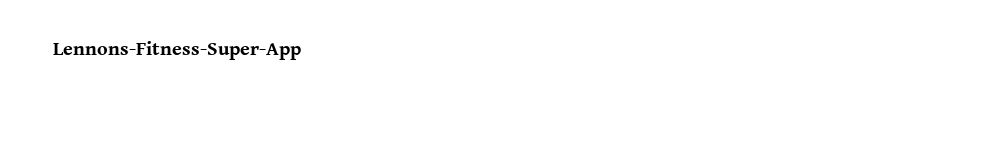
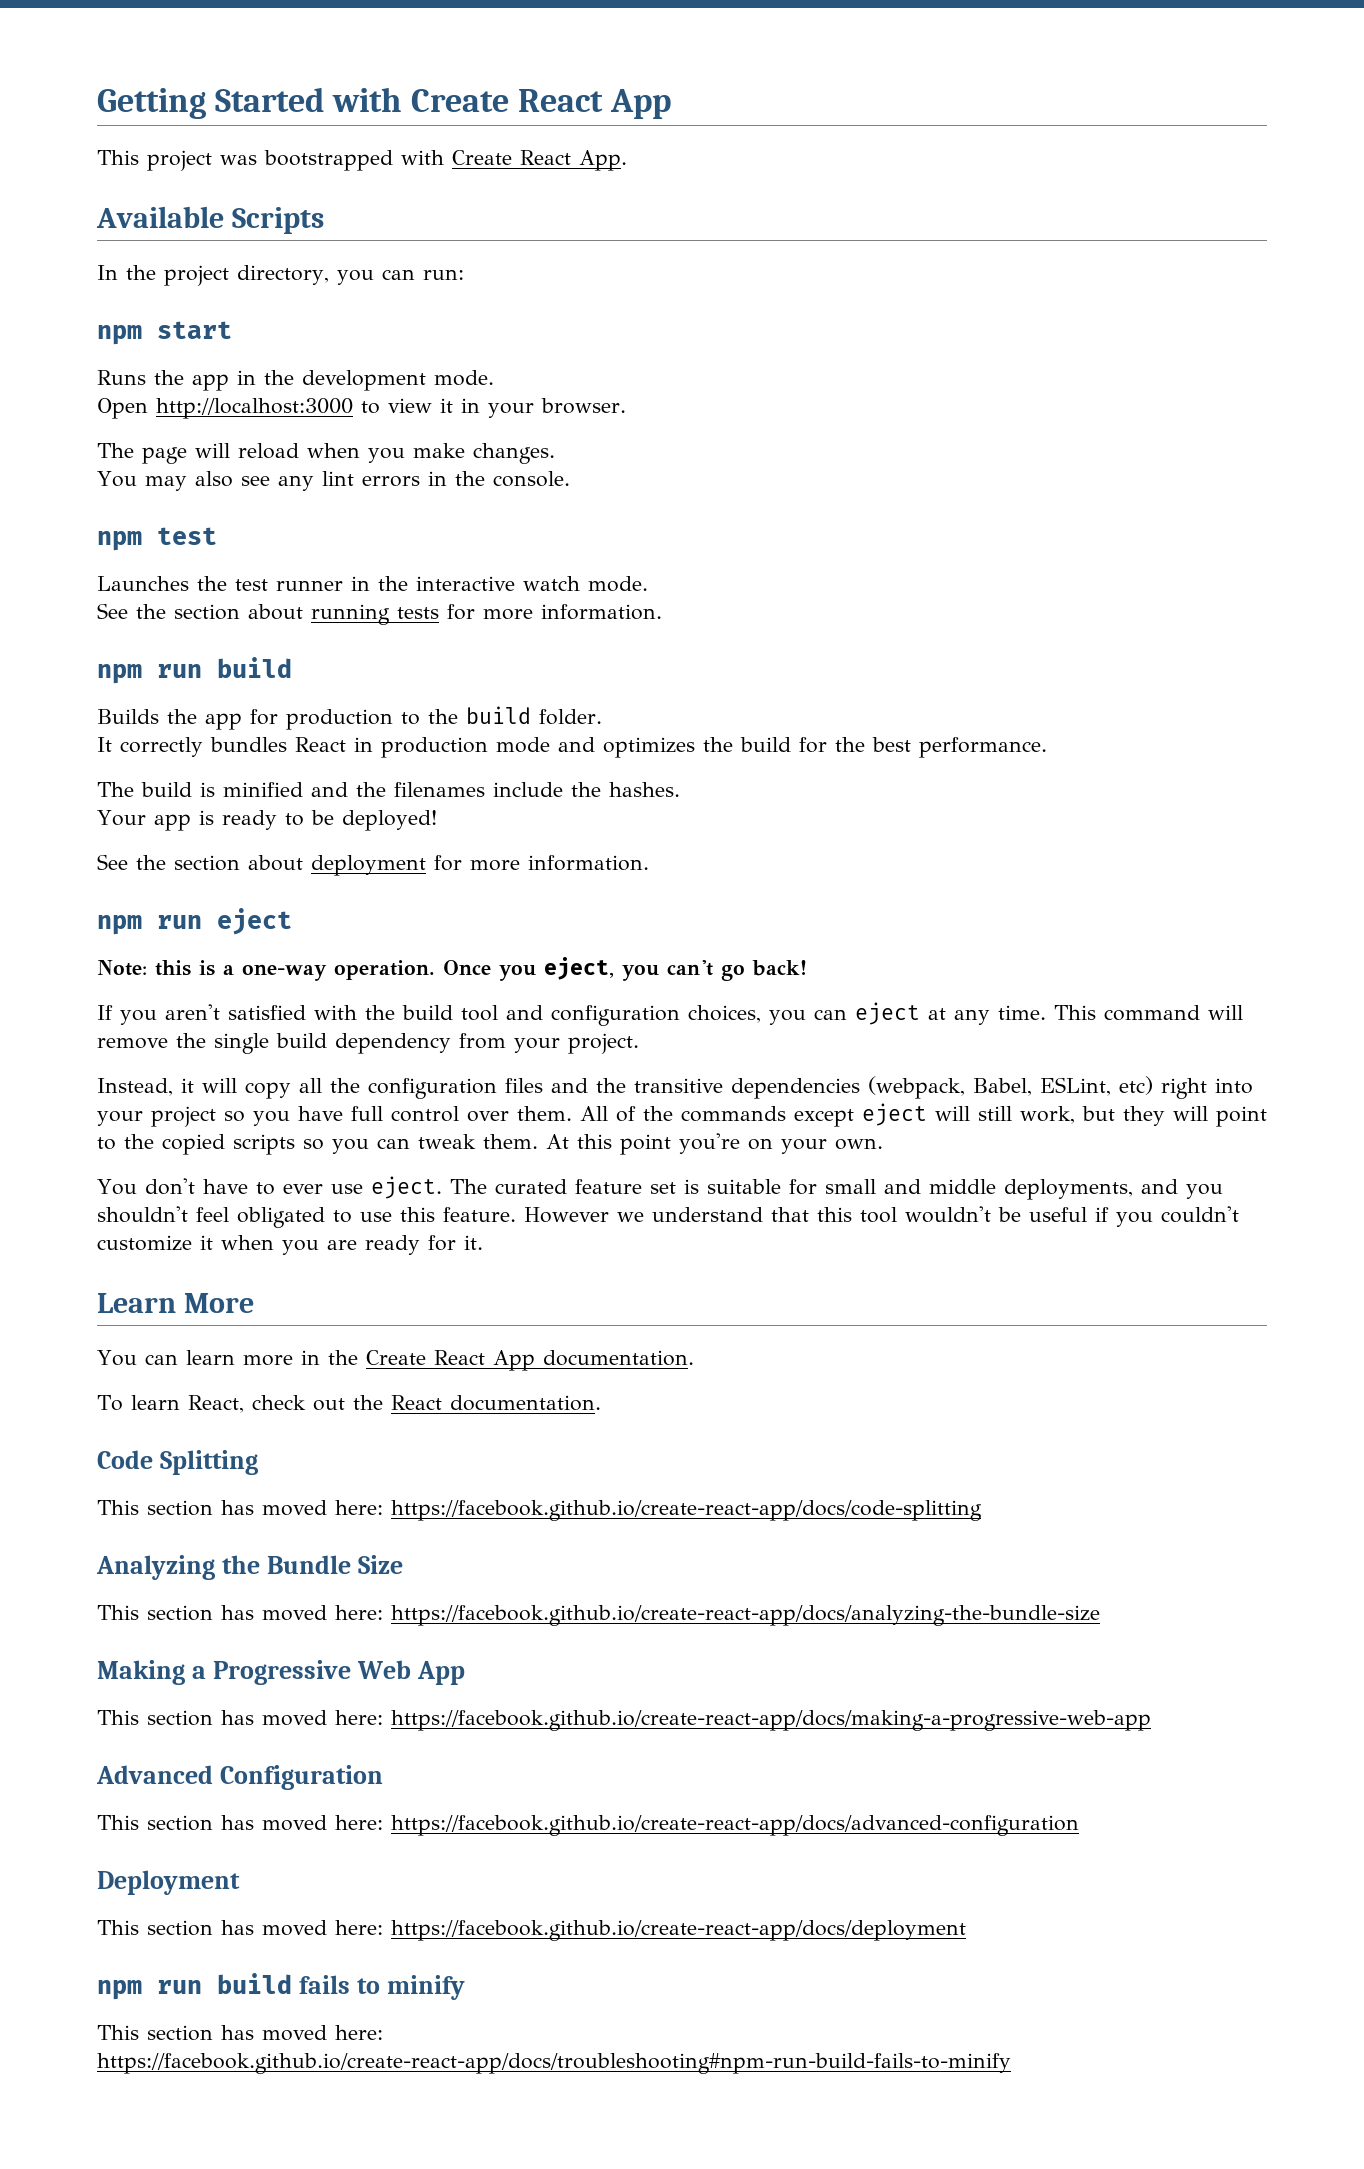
[53,41,301,60] Lennons-Fitness-Super-App -> [97,87,671,119] [97,150,627,171] [96,206,324,234] [97,265,464,286] [97,321,232,345] [97,370,494,391] [97,398,626,419] [97,443,555,464] [97,471,570,491] [97,527,217,551] [97,576,648,592] [97,603,662,625] [97,657,292,684] [97,706,602,730] [97,737,1047,758] [97,782,680,797] [97,810,437,831] [97,854,649,876] [97,908,292,935] [97,957,807,981] [97,1002,1243,1026] [97,1033,639,1054] [97,1076,1253,1099] [97,1103,1267,1127] [97,1133,883,1155] [97,1176,1223,1200] [97,1206,1239,1228] [97,1235,483,1255] [97,1293,254,1313] [97,1350,694,1371] [97,1395,601,1413] [97,1450,258,1475] [97,1500,982,1521] [96,1555,403,1580] [97,1605,1100,1626] [97,1660,465,1685] [97,1710,1151,1731] [96,1765,383,1790] [97,1815,1079,1836] [97,1870,240,1895] [97,1920,966,1941] [97,1973,465,2000] [97,2025,383,2041] [97,2053,1011,2074] Getting Started with Create React App // This project was bootstrapped with Create React App. // Available Scripts // In the project directory, you can run: // npm start // Runs the app in the development mode. // Open http://localhost:3000 to view it in your browser. // The page will reload when you make changes. // You may also see any lint errors in the console. // npm test // Launches the test runner in the interactive watch mode. // See the section about running tests for more information. // npm run build // Builds the app for production to the build folder. // It correctly bundles React in production mode and optimizes the build for the best performance. // The build is minified and the filenames include the hashes. // Your app is ready to be deployed! // See the section about deployment for more information. // npm run eject // Note: this is a one-way operation. Once you eject, you can't go back! // If you aren't satisfied with the build tool and configuration choices, you can eject at any time. This command will remove the single build dependency from your project. // Instead, it will copy all the configuration files and the transitive dependencies (webpack, Babel, ESLint, etc) right into your project so you have full control over them. All of the commands except eject will still work, but they will point to the copied scripts so you can tweak them. At this point you're on your own. // You don't have to ever use eject. The curated feature set is suitable for small and middle deployments, and you shouldn't feel obligated to use this feature. However we understand that this tool wouldn't be useful if you couldn't customize it when you are ready for it. // Learn More // You can learn more in the Create React App documentation. // To learn React, check out the React documentation. // Code Splitting // This section has moved here: https://facebook.github.io/create-react-app/docs/code-splitting // Analyzing the Bundle Size // This section has moved here: https://facebook.github.io/create-react-app/docs/analyzing-the-bundle-size // Making a Progressive Web App // This section has moved here: https://facebook.github.io/create-react-app/docs/making-a-progressive-web-app // Advanced Configuration // This section has moved here: https://facebook.github.io/create-react-app/docs/advanced-configuration // Deployment // This section has moved here: https://facebook.github.io/create-react-app/docs/deployment // npm run build fails to minify // This section has moved here: https://facebook.github.io/create-react-app/docs/troubleshooting#npm-run-build-fails-to-minify

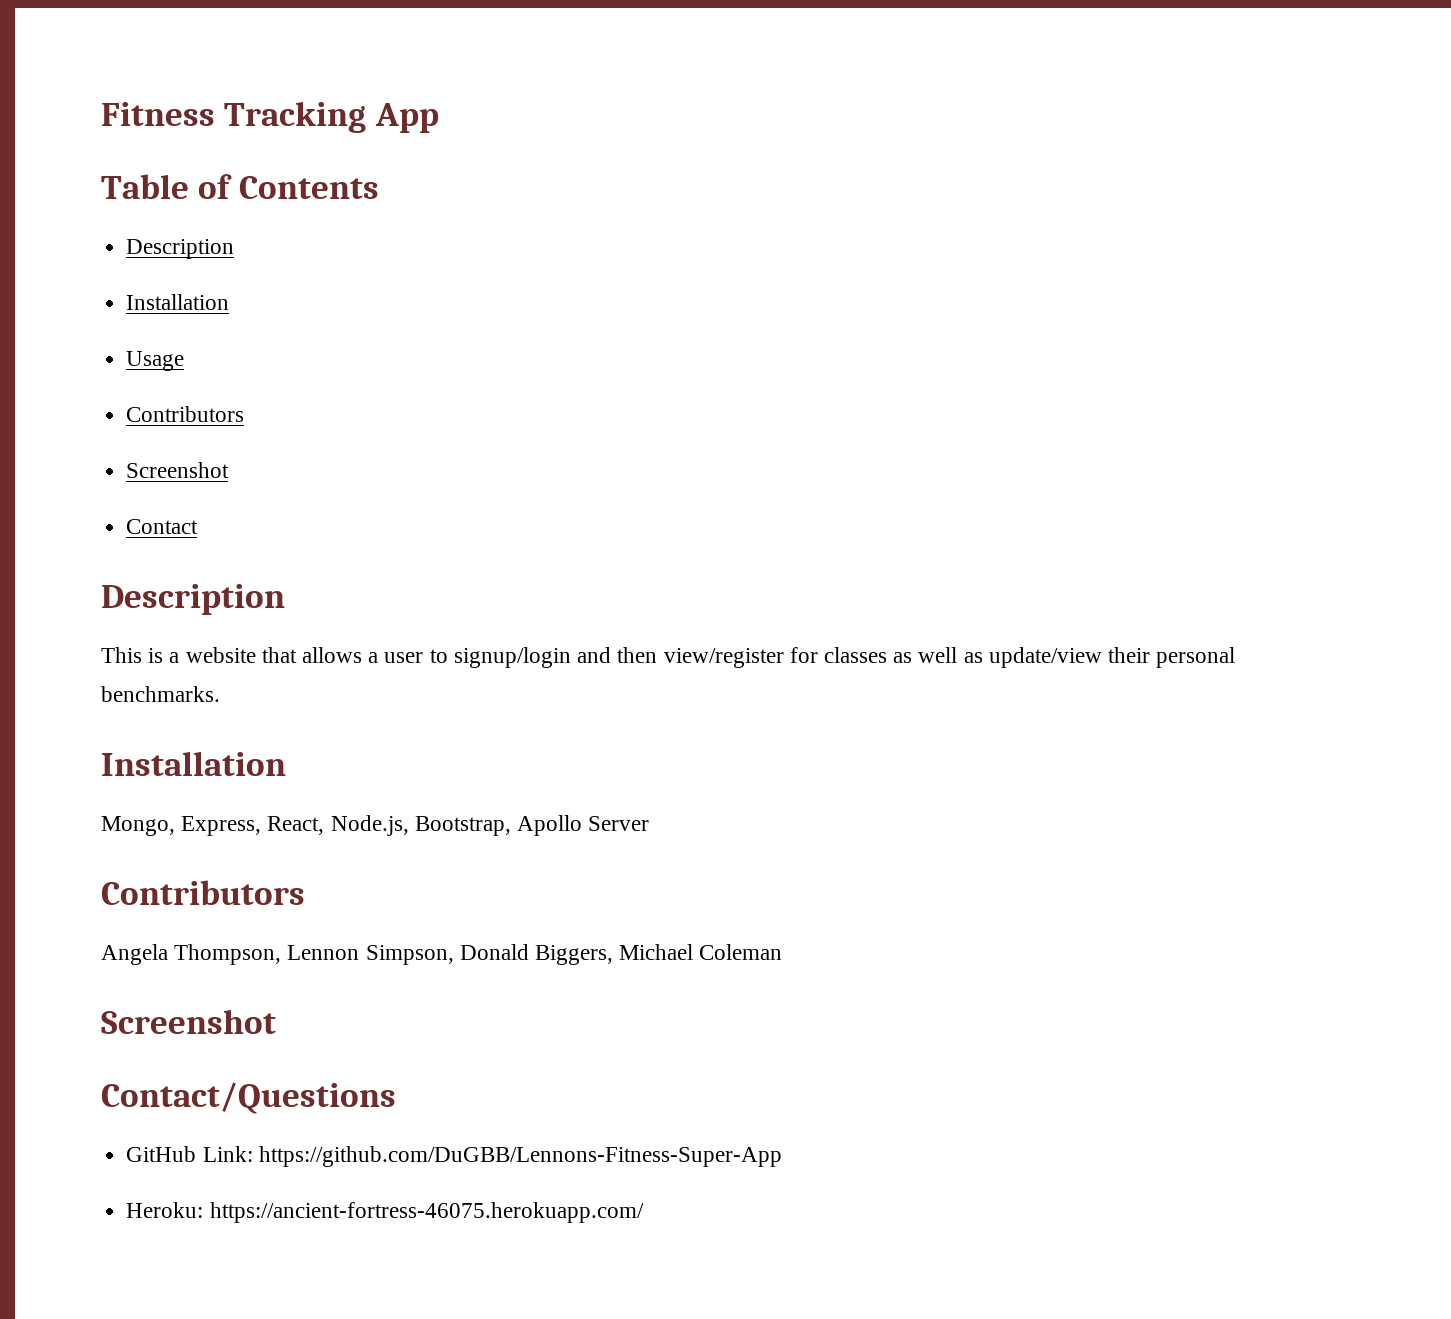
[97,87,671,119] [97,150,627,171] [96,206,324,234] [97,265,464,286] [97,321,232,345] [97,370,494,391] [97,398,626,419] [97,443,555,464] [97,471,570,491] [97,527,217,551] [97,576,648,592] [97,603,662,625] [97,657,292,684] [97,706,602,730] [97,737,1047,758] [97,782,680,797] [97,810,437,831] [97,854,649,876] [97,908,292,935] [97,957,807,981] [97,1002,1243,1026] [97,1033,639,1054] [97,1076,1253,1099] [97,1103,1267,1127] [97,1133,883,1155] [97,1176,1223,1200] [97,1206,1239,1228] [97,1235,483,1255] [97,1293,254,1313] [97,1350,694,1371] [97,1395,601,1413] [97,1450,258,1475] [97,1500,982,1521] [96,1555,403,1580] [97,1605,1100,1626] [97,1660,465,1685] [97,1710,1151,1731] [96,1765,383,1790] [97,1815,1079,1836] [97,1870,240,1895] [97,1920,966,1941] [97,1973,465,2000] [97,2025,383,2041] [97,2053,1011,2074] Getting Started with Create React App // This project was bootstrapped with Create React App. // Available Scripts // In the project directory, you can run: // npm start // Runs the app in the development mode. // Open http://localhost:3000 to view it in your browser. // The page will reload when you make changes. // You may also see any lint errors in the console. // npm test // Launches the test runner in the interactive watch mode. // See the section about running tests for more information. // npm run build // Builds the app for production to the build folder. // It correctly bundles React in production mode and optimizes the build for the best performance. // The build is minified and the filenames include the hashes. // Your app is ready to be deployed! // See the section about deployment for more information. // npm run eject // Note: this is a one-way operation. Once you eject, you can't go back! // If you aren't satisfied with the build tool and configuration choices, you can eject at any time. This command will remove the single build dependency from your project. // Instead, it will copy all the configuration files and the transitive dependencies (webpack, Babel, ESLint, etc) right into your project so you have full control over them. All of the commands except eject will still work, but they will point to the copied scripts so you can tweak them. At this point you're on your own. // You don't have to ever use eject. The curated feature set is suitable for small and middle deployments, and you shouldn't feel obligated to use this feature. However we understand that this tool wouldn't be useful if you couldn't customize it when you are ready for it. // Learn More // You can learn more in the Create React App documentation. // To learn React, check out the React documentation. // Code Splitting // This section has moved here: https://facebook.github.io/create-react-app/docs/code-splitting // Analyzing the Bundle Size // This section has moved here: https://facebook.github.io/create-react-app/docs/analyzing-the-bundle-size // Making a Progressive Web App // This section has moved here: https://facebook.github.io/create-react-app/docs/making-a-progressive-web-app // Advanced Configuration // This section has moved here: https://facebook.github.io/create-react-app/docs/advanced-configuration // Deployment // This section has moved here: https://facebook.github.io/create-react-app/docs/deployment // npm run build fails to minify // This section has moved here: https://facebook.github.io/create-react-app/docs/troubleshooting#npm-run-build-fails-to-minify -> [101,101,439,133] [101,174,379,199] [126,239,235,259] [126,294,230,310] [126,351,185,371] [126,406,245,422] [126,462,230,478] [126,519,199,534] [101,584,285,615] [101,647,1236,668] [101,686,220,702] [101,751,286,776] [101,815,650,836] [101,880,305,905] [101,944,783,965] [101,1009,276,1034] [101,1082,396,1114] [126,1146,782,1167] [126,1202,644,1223] Fitness Tracking App // Table of Contents // Description // Installation // Usage // Contributors // Screenshot // Contact // Description // This is a website that allows a user to signup/login and then view/register for classes as well as update/view their personal benchmarks. // Installation // Mongo, Express, React, Node.js, Bootstrap, Apollo Server // Contributors // Angela Thompson, Lennon Simpson, Donald Biggers, Michael Coleman // Screenshot // Contact/Questions // GitHub Link: https://github.com/DuGBB/Lennons-Fitness-Super-App // Heroku: https://ancient-fortress-46075.herokuapp.com/

